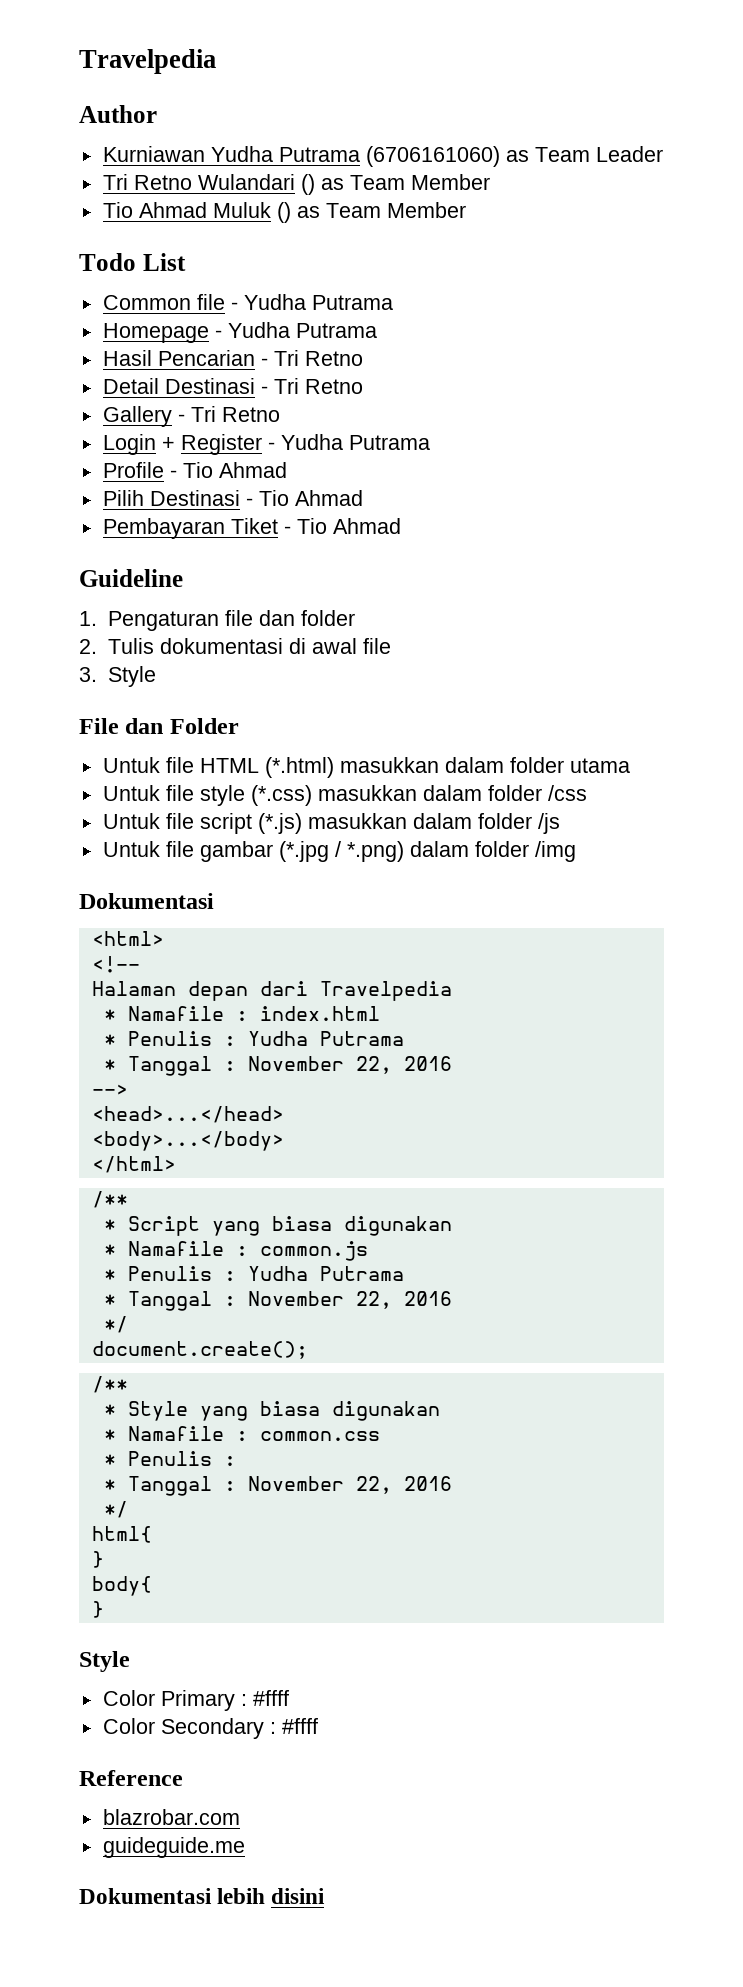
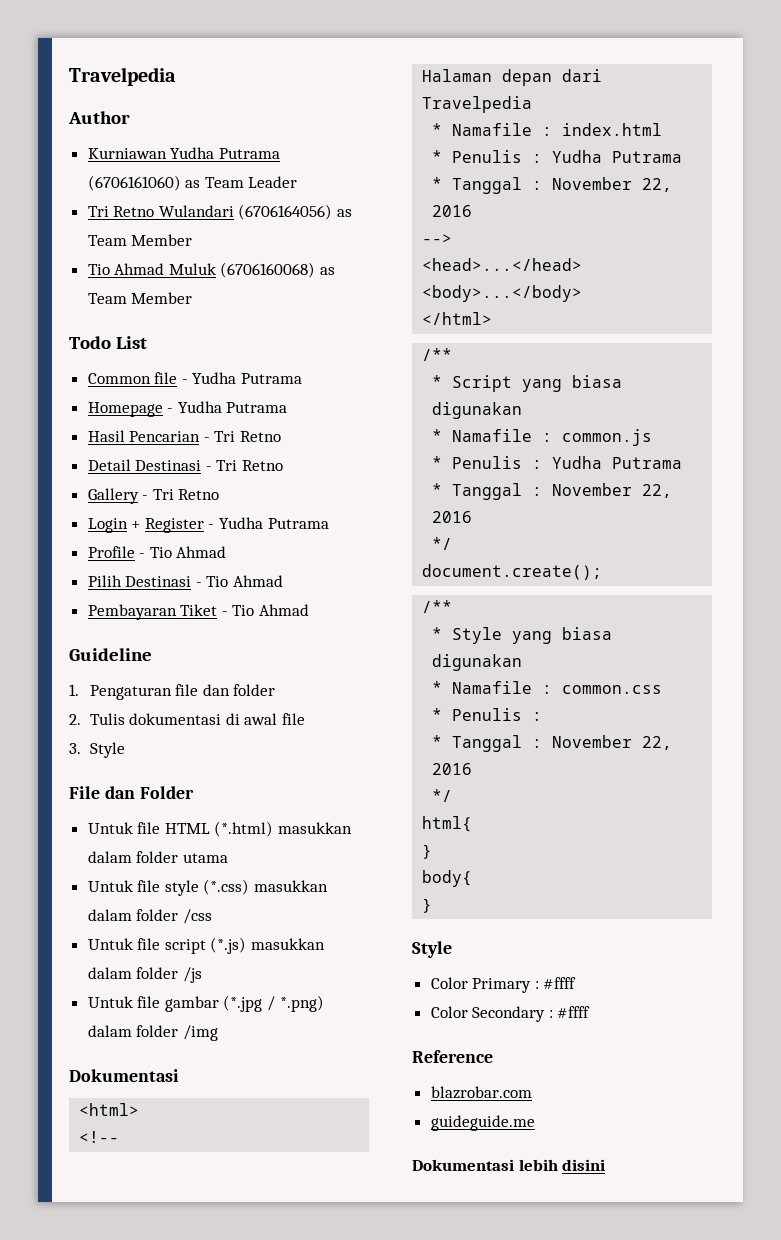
[300,174,315,195] () -> [238,204,333,220] (6706164056)
[276,202,291,223] () -> [220,262,316,278] (6706160068)

